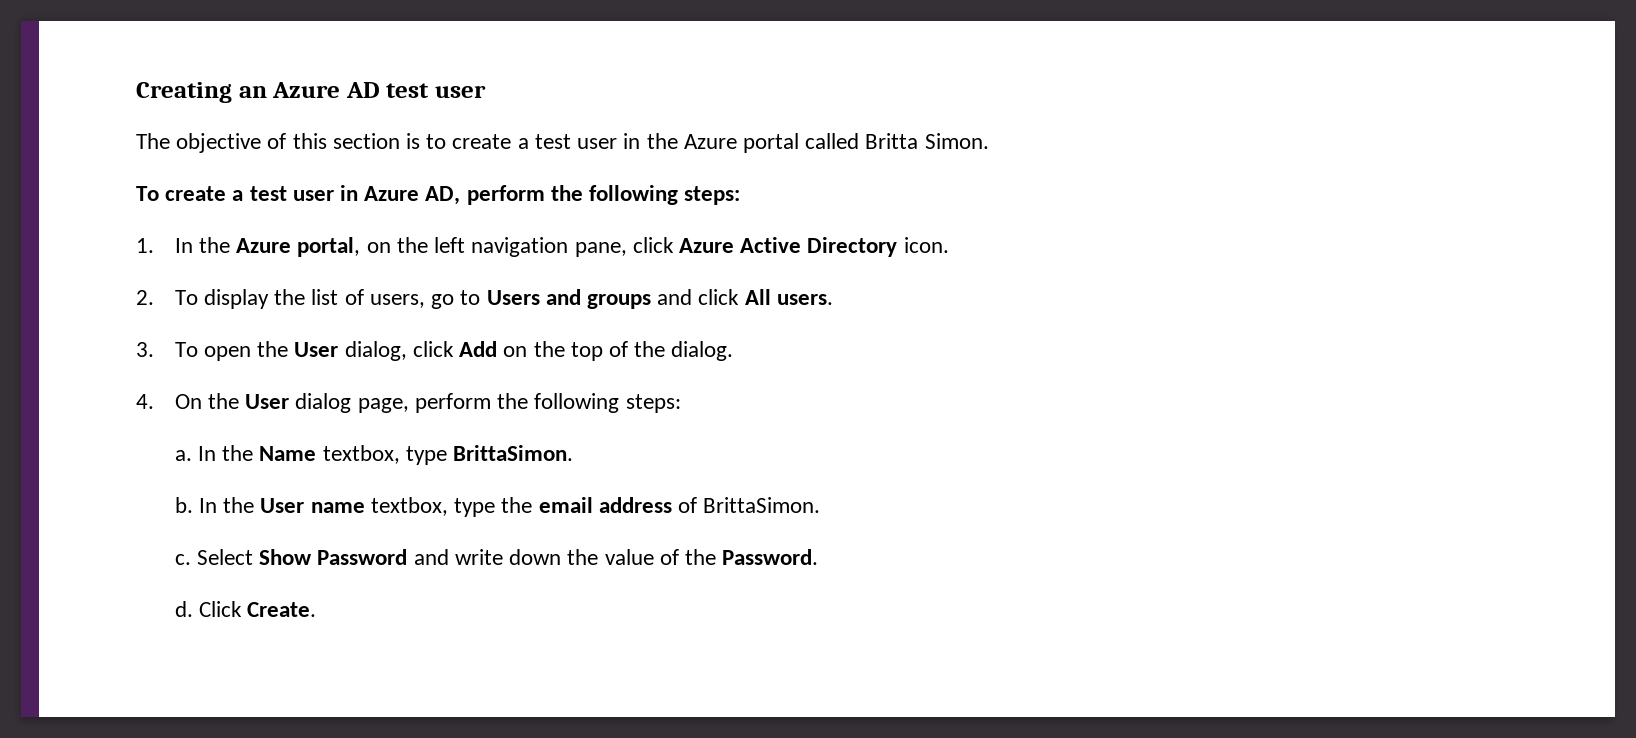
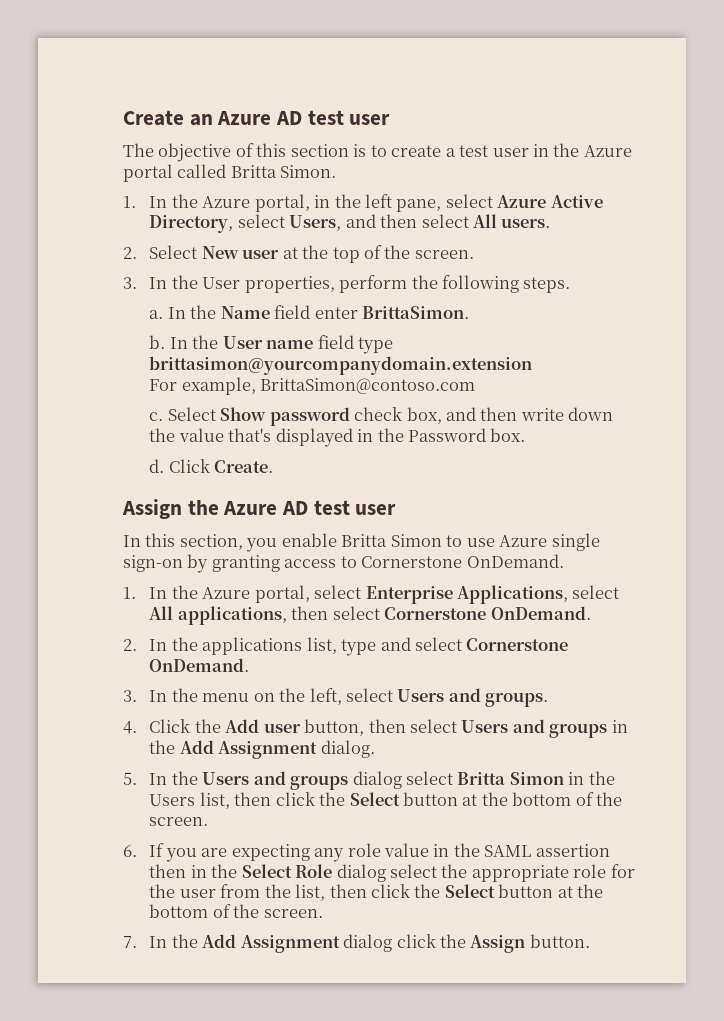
[136,82,232,103] Creating -> [123,110,184,126] Create
[136,185,741,205] [136,237,391,257] // To create a test user in Azure AD, perform the following steps: // 1. In the Azure portal, on -> [123,194,331,212] // 1. In the Azure portal, in
[471,237,949,257] [136,289,833,309] [136,341,734,361] [136,393,681,413] navigation pane, click Azure Active Directory icon. // 2. To display the list of users, go to Users and groups and click All users. // 3. To open the User dialog, click Add on the top of the dialog. // 4. On the User dialog page, perform the following steps: -> [396,194,603,212] [149,214,551,233] [123,245,474,263] [123,275,571,293] pane, select Azure Active Directory, select Users, and then select All users. // 2. Select New user at the top of the screen. // 3. In the User properties, perform the following steps.
[322,445,447,465] textbox, type -> [274,305,358,319] field enter
[370,497,821,517] [174,549,819,565] [174,601,317,617] textbox, type the email address of BrittaSimon. // c. Select Show Password and write down the value of the Password. // d. Click Create. -> [317,335,394,354] [149,356,533,375] [149,377,476,395] [149,407,614,426] [149,428,526,447] [149,459,274,473] [122,499,397,519] [123,533,600,552] [123,554,564,573] [123,585,620,604] [149,606,591,625] [123,637,569,656] [149,658,250,672] [123,688,549,707] [123,719,628,738] [149,740,375,759] [123,771,615,790] [149,792,623,809] [149,817,209,826] [123,843,610,862] [149,864,635,882] [149,884,604,901] [149,904,323,918] [123,934,590,953] field type brittasimon@yourcompanydomain.extension // For example, BrittaSimon@contoso.com // c. Select Show password check box, and then write down the value that's displayed in the Password box. // d. Click Create. // Assign the Azure AD test user // In this section, you enable Britta Simon to use Azure single sign-on by granting access to Cornerstone OnDemand. // 1. In the Azure portal, select Enterprise Applications, select All applications, then select Cornerstone OnDemand. // 2. In the applications list, type and select Cornerstone OnDemand. // 3. In the menu on the left, select Users and groups. // 4. Click the Add user button, then select Users and groups in the Add Assignment dialog. // 5. In the Users and groups dialog select Britta Simon in the Users list, then click the Select button at the bottom of the screen. // 6. If you are expecting any role value in the SAML assertion then in the Select Role dialog select the appropriate role for the user from the list, then click the Select button at the bottom of the screen. // 7. In the Add Assignment dialog click the Assign button.

